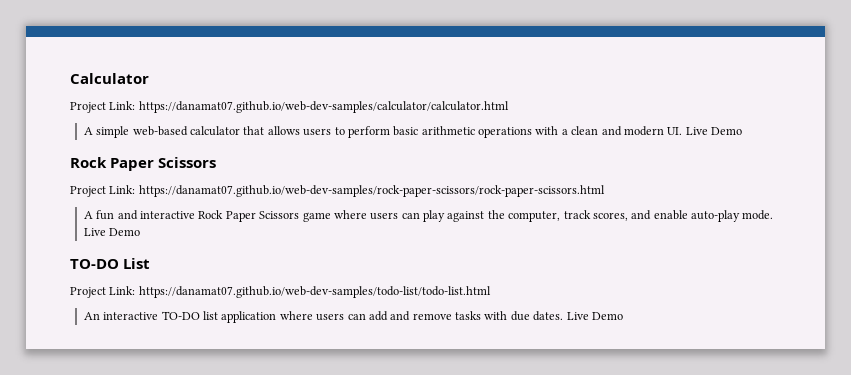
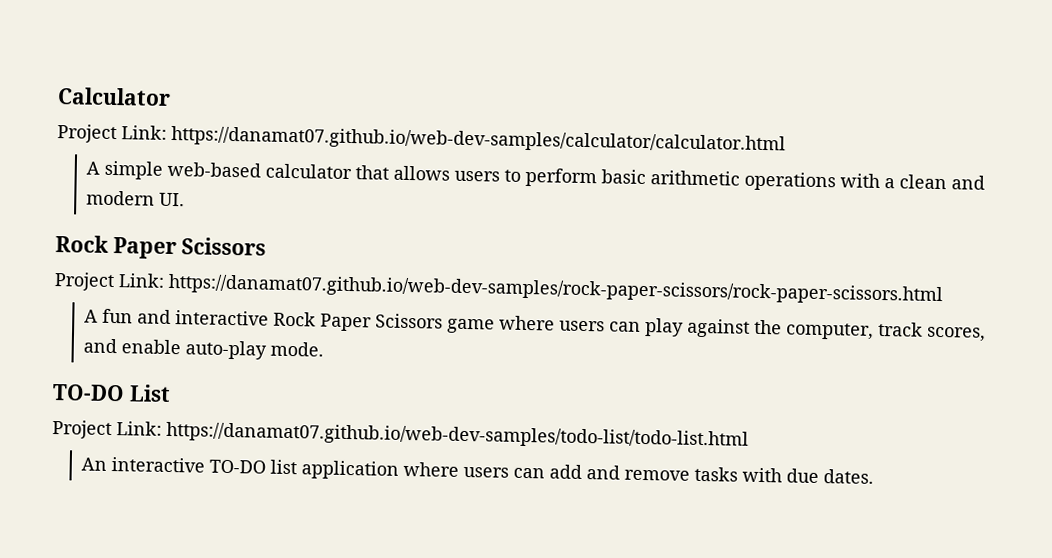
[685,127,743,135] Live Demo -> (186, 199) none
[83,228,141,236] Live Demo -> (325, 349) none
[566,312,623,320] Live Demo -> (875, 476) none

